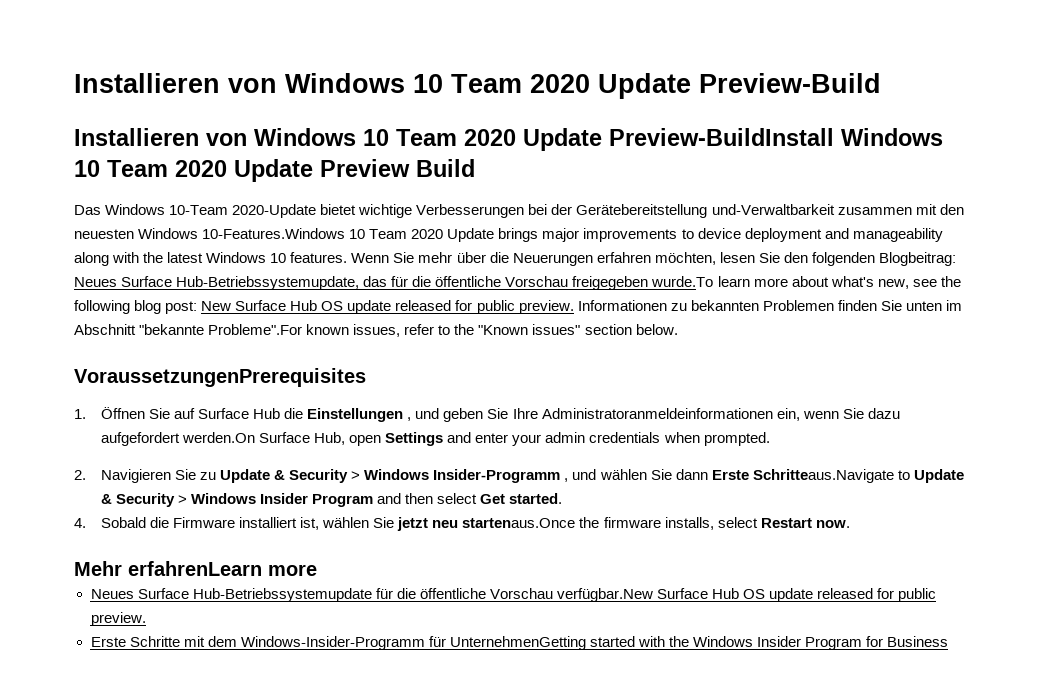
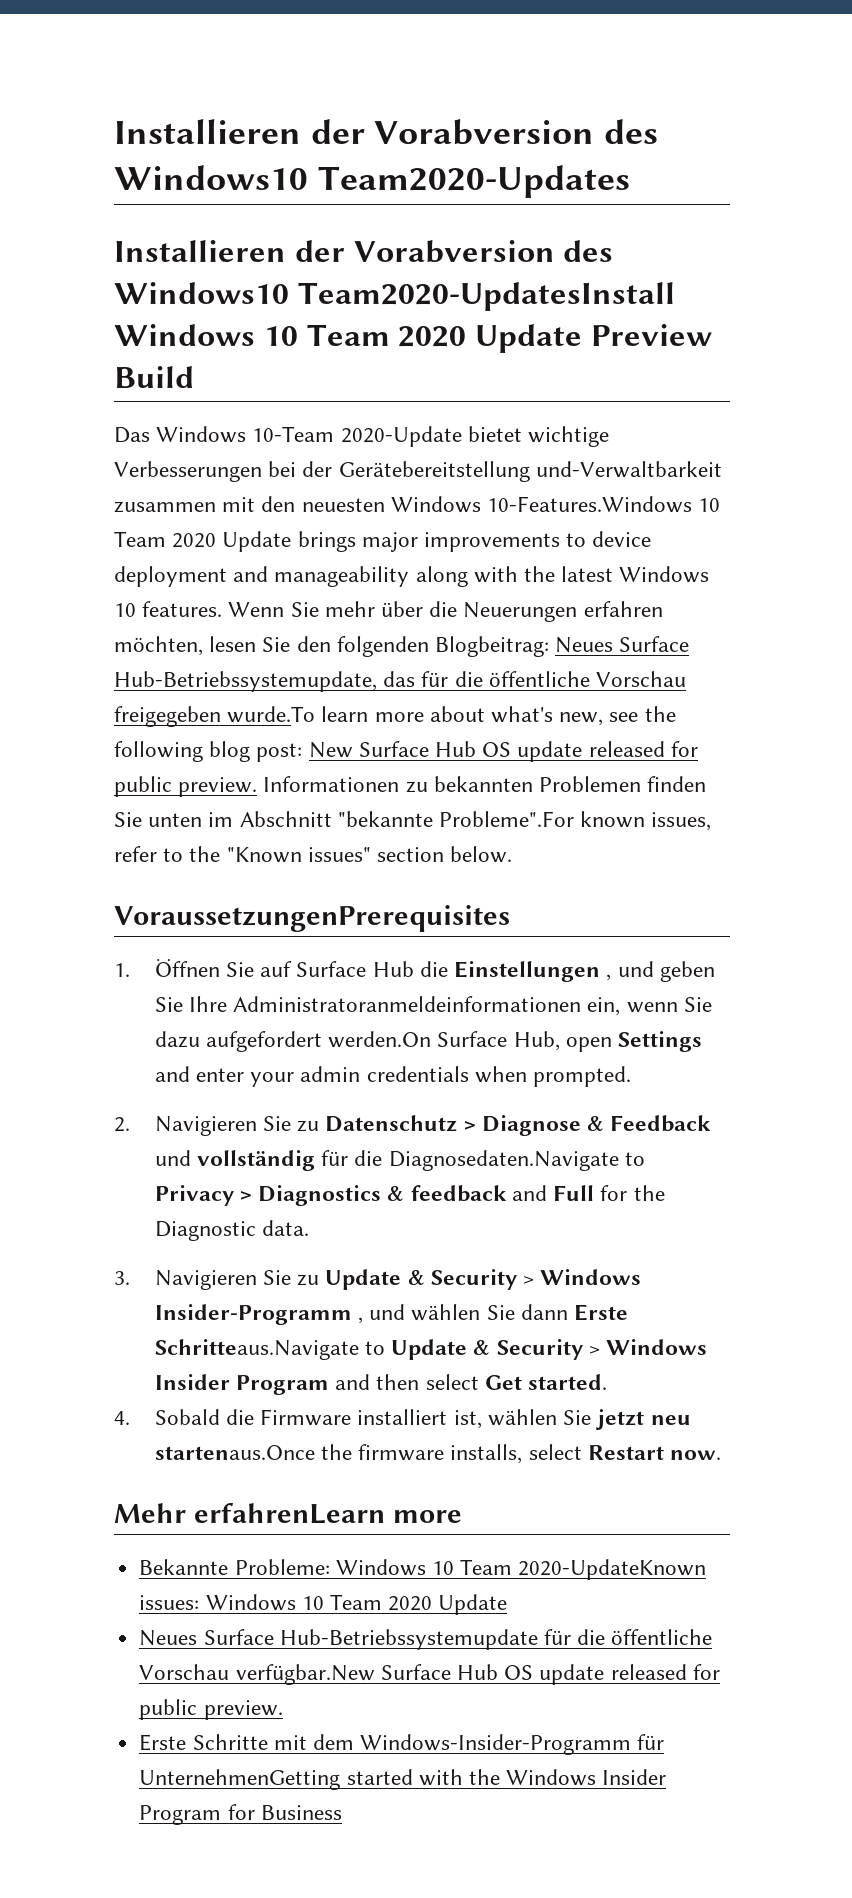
[74,73,881,99] [74,128,834,151] Installieren von Windows 10 Team 2020 Update Preview-Build // Installieren von Windows 10 Team 2020 Update Preview-BuildInstall -> [114,119,659,145] [114,165,630,198] [114,240,614,263] [114,282,675,311] Installieren der Vorabversion des Windows10 Team2020-Updates // Installieren der Vorabversion des Windows10 Team2020-UpdatesInstall
(217, 476) none -> [325,1115,712,1136] [154,1150,645,1171] [154,1185,665,1206] [154,1220,310,1241] [114,1270,320,1290] Datenschutz > Diagnose & Feedback und vollständig für die Diagnosedaten.Navigate to Privacy > Diagnostics & feedback and Full for the Diagnostic data. // 3. Navigieren Sie zu
(317, 570) none -> [139,1559,707,1580] [139,1594,508,1615] // Bekannte Probleme: Windows 10 Team 2020-UpdateKnown issues: Windows 10 Team 2020 Update

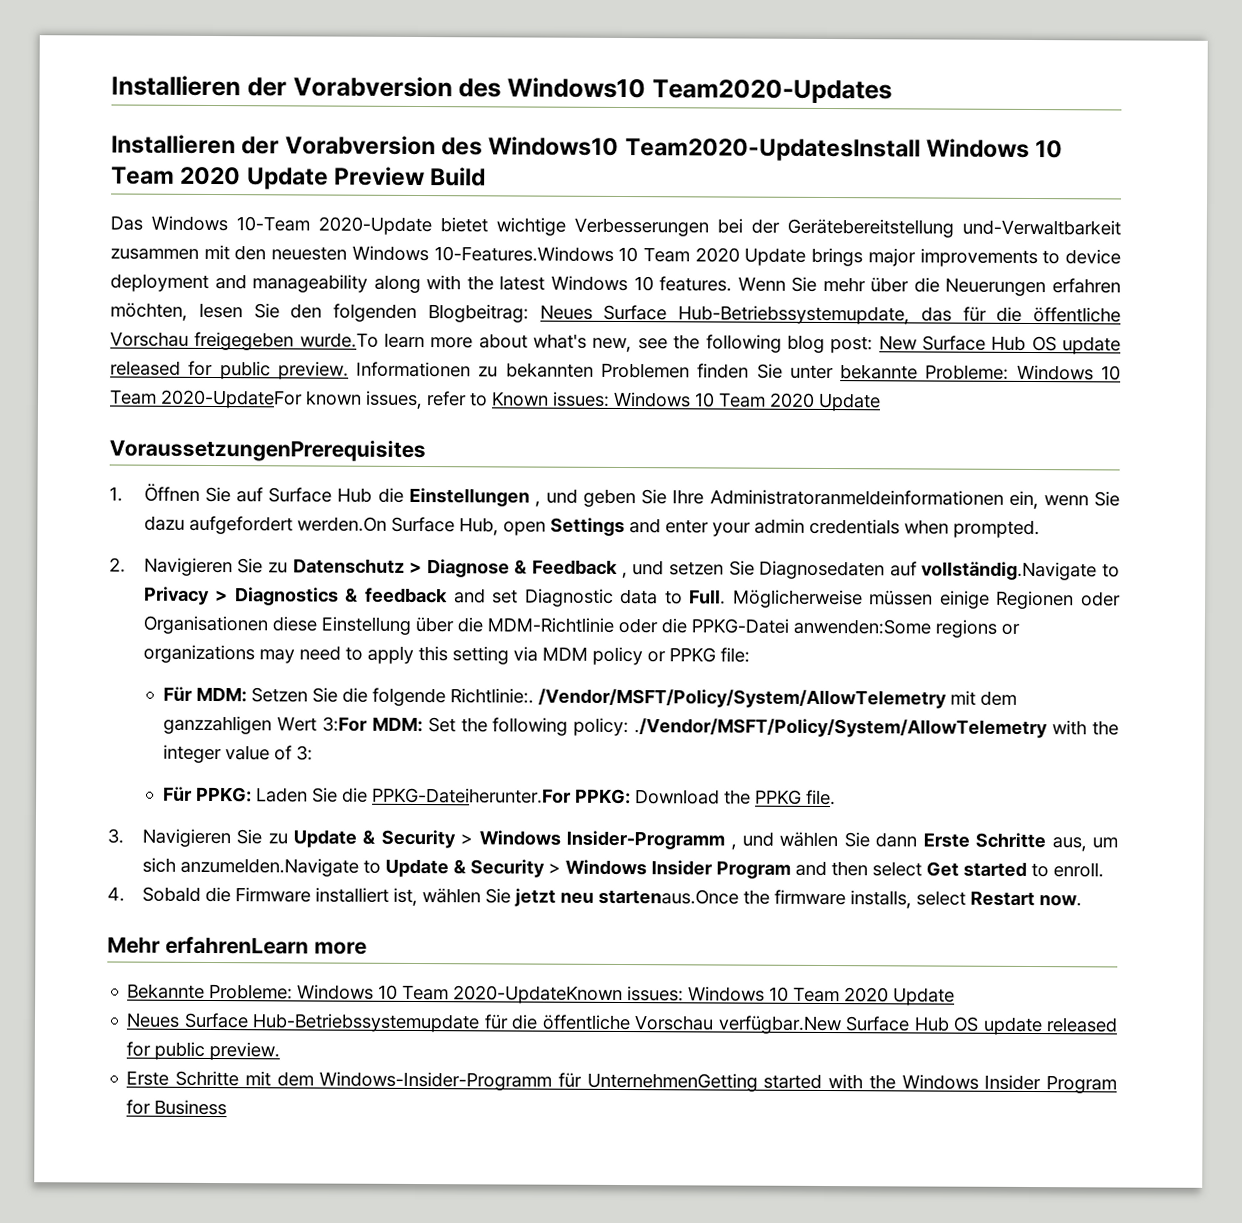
[148,811,712,831] [114,846,513,863] unten im Abschnitt "bekannte Probleme".For known issues, refer to the "Known issues" section below. -> [789,364,1122,381] [110,389,881,412] unter bekannte Probleme: Windows 10 Team 2020-UpdateFor known issues, refer to Known issues: Windows 10 Team 2020 Update
[154,1150,619,1171] und vollständig für die Diagnosedaten.Navigate -> [621,560,1098,581] , und setzen Sie Diagnosedaten auf vollständig.Navigate
[553,1185,665,1201] [154,1220,310,1241] Full for the Diagnostic data. -> [492,588,1122,610] [142,615,1020,638] [142,644,750,666] [163,686,1018,709] [163,715,1119,739] [163,744,314,764] [163,786,837,806] set Diagnostic data to Full. Möglicherweise müssen einige Regionen oder Organisationen diese Einstellung über die MDM-Richtlinie oder die PPKG-Datei anwenden:Some regions or organizations may need to apply this setting via MDM policy or PPKG file: // Für MDM: Setzen Sie die folgende Richtlinie:. /Vendor/MSFT/Policy/System/AllowTelemetry mit dem ganzzahligen Wert 3:For MDM: Set the following policy: ./Vendor/MSFT/Policy/System/AllowTelemetry with the integer value of 3: // Für PPKG: Laden Sie die PPKG-Dateiherunter.For PPKG: Download the PPKG file.
[154,1339,359,1360] Schritteaus.Navigate -> [975,832,1118,852] [141,857,359,877] Schritte aus, um sich anzumelden.Navigate
[528,1374,608,1390] started. -> [962,861,1104,878] started to enroll.

